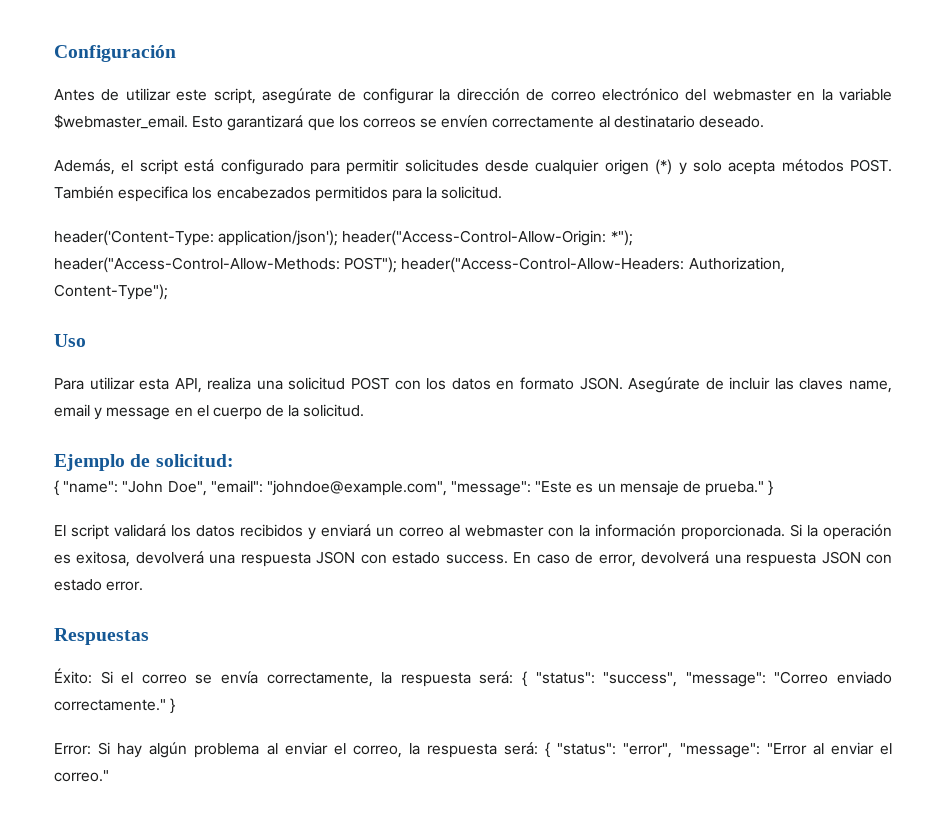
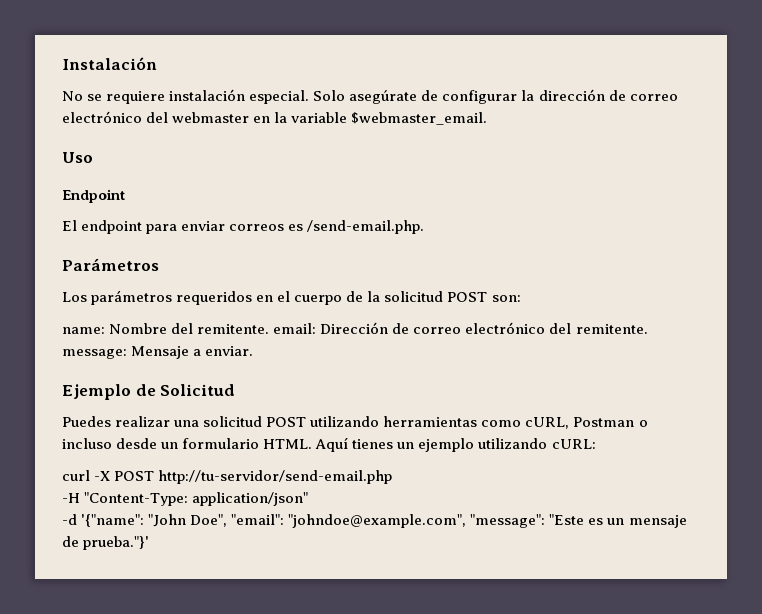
[54,45,176,62] [54,88,256,104] Configuración // Antes de utilizar este script, -> [62,57,157,70] [62,89,346,104] Instalación // No se requiere instalación especial. Solo
[192,115,765,131] [54,159,892,175] [54,186,503,202] [54,230,633,246] [54,257,785,273] [54,284,168,300] [54,334,86,347] [54,377,892,393] [54,404,171,420] Esto garantizará que los correos se envíen correctamente al destinatario deseado. // Además, el script está configurado para permitir solicitudes desde cualquier origen (*) y solo acepta métodos POST. También especifica los encabezados permitidos para la solicitud. // header('Content-Type: application/json'); header("Access-Control-Allow-Origin: *"); header("Access-Control-Allow-Methods: POST"); header("Access-Control-Allow-Headers: Authorization, Content-Type"); // Uso // Para utilizar esta API, realiza una solicitud POST con los datos en formato JSON. Asegúrate de incluir las claves name, email y message -> [62,152,93,163] [62,189,125,203] [62,220,425,234] [62,258,159,271] [62,290,253,305] // Uso // Endpoint // El endpoint para enviar correos es /send-email.php. // Parámetros // Los parámetros requeridos
[303,404,365,417] [54,454,234,471] [54,480,119,496] solicitud. // Ejemplo de solicitud: // { "name": -> [384,291,521,302] [62,322,648,334] [62,346,254,359] [62,384,236,400] [62,416,648,429] [62,437,596,452] [62,470,393,484] [62,492,309,506] [62,514,145,527] solicitud POST son: // name: Nombre del remitente. email: Dirección de correo electrónico del remitente. message: Mensaje a enviar. // Ejemplo de Solicitud // Puedes realizar una solicitud POST utilizando herramientas como cURL, Postman o incluso desde un formulario HTML. Aquí tienes un ejemplo utilizando cURL: // curl -X POST http://tu-servidor/send-email.php // -H "Content-Type: application/json" // -d '{"name":
[705,480,774,496] [54,524,892,540] [54,551,893,567] [54,579,144,591] [54,628,149,645] [54,668,893,687] [54,698,176,714] [54,742,892,758] [54,770,109,782] prueba." } // El script validará los datos recibidos y enviará un correo al webmaster con la información proporcionada. Si la operación es exitosa, devolverá una respuesta JSON con estado success. En caso de error, devolverá una respuesta JSON con estado error. // Respuestas // Éxito: Si el correo se envía correctamente, la respuesta será: { "status": "success", "message": "Correo enviado correctamente." } // Error: Si hay algún problema al enviar el correo, la respuesta será: { "status": "error", "message": "Error al enviar el correo." -> [83,536,150,550] prueba."}'

